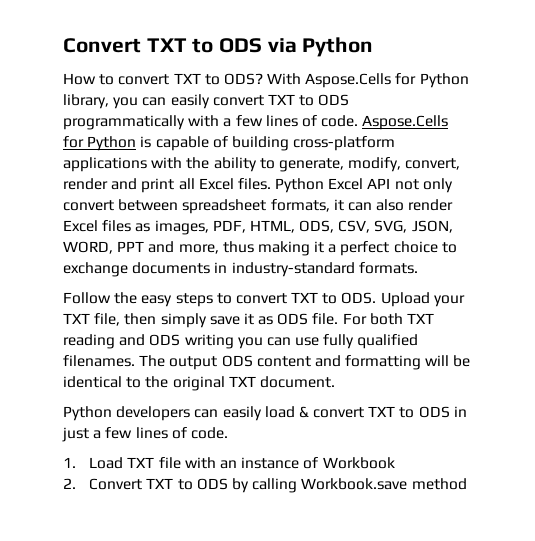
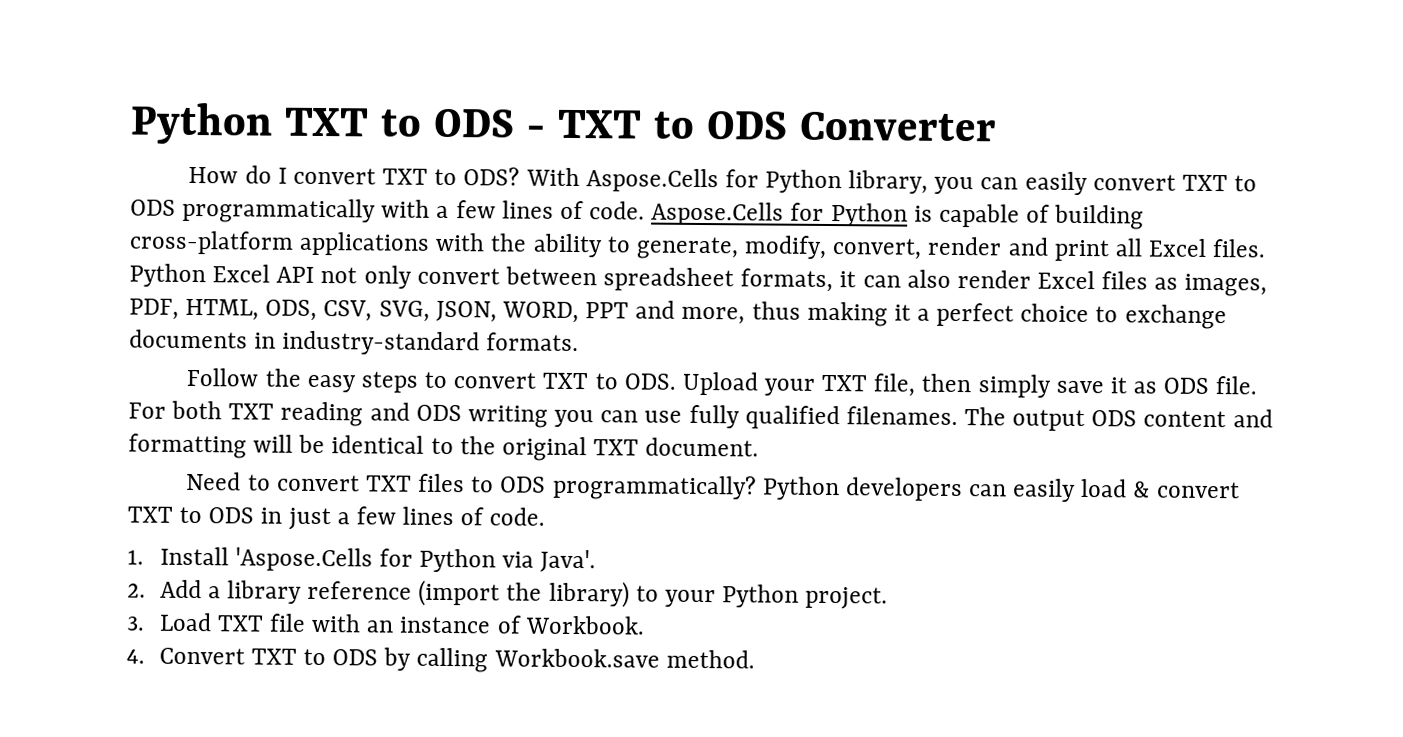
[63,37,374,57] Convert TXT to ODS via Python -> [130,102,997,145] Python TXT to ODS - TXT to ODS Converter
[99,74,115,85] to -> [244,165,287,184] do I
(335, 382) none -> [186,471,757,501] Need to convert TXT files to ODS programmatically?
(76, 462) none -> [159,546,597,573] [127,579,889,610] [126,616,145,631] Install 'Aspose.Cells for Python via Java'. // 2. Add a library reference (import the library) to your Python project. // 3.
[322,457,395,469] [63,478,76,489] Workbook // 2. -> [524,615,645,635] [126,649,145,664] Workbook. // 4.
[411,478,467,490] method -> [665,649,755,669] method.

